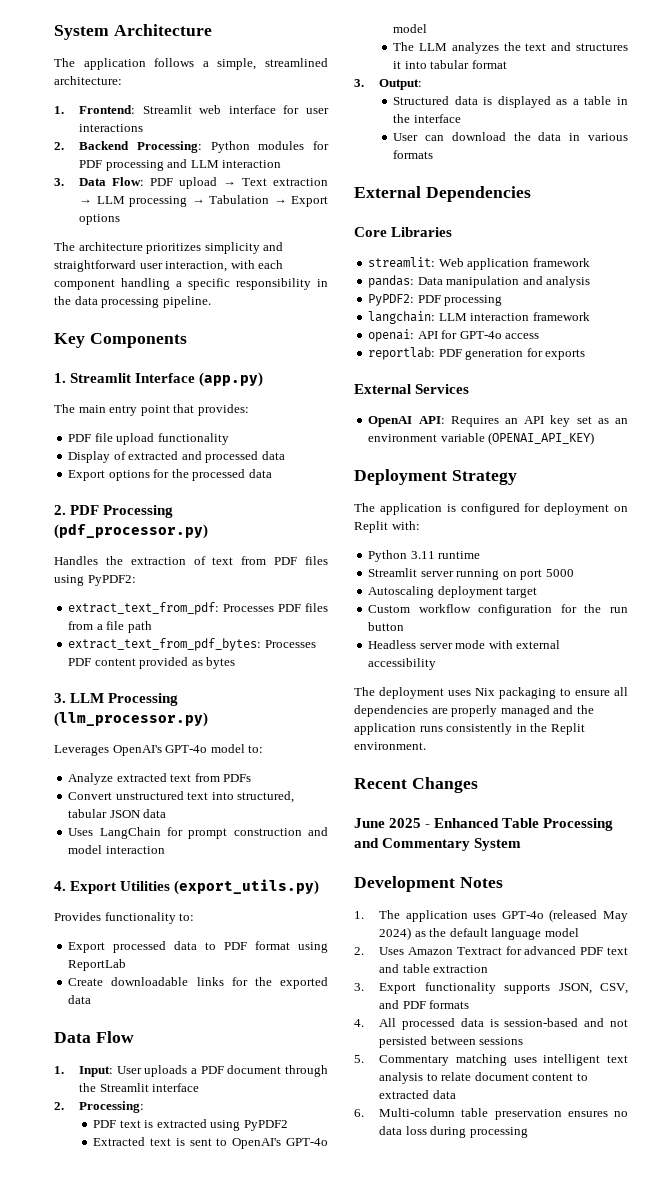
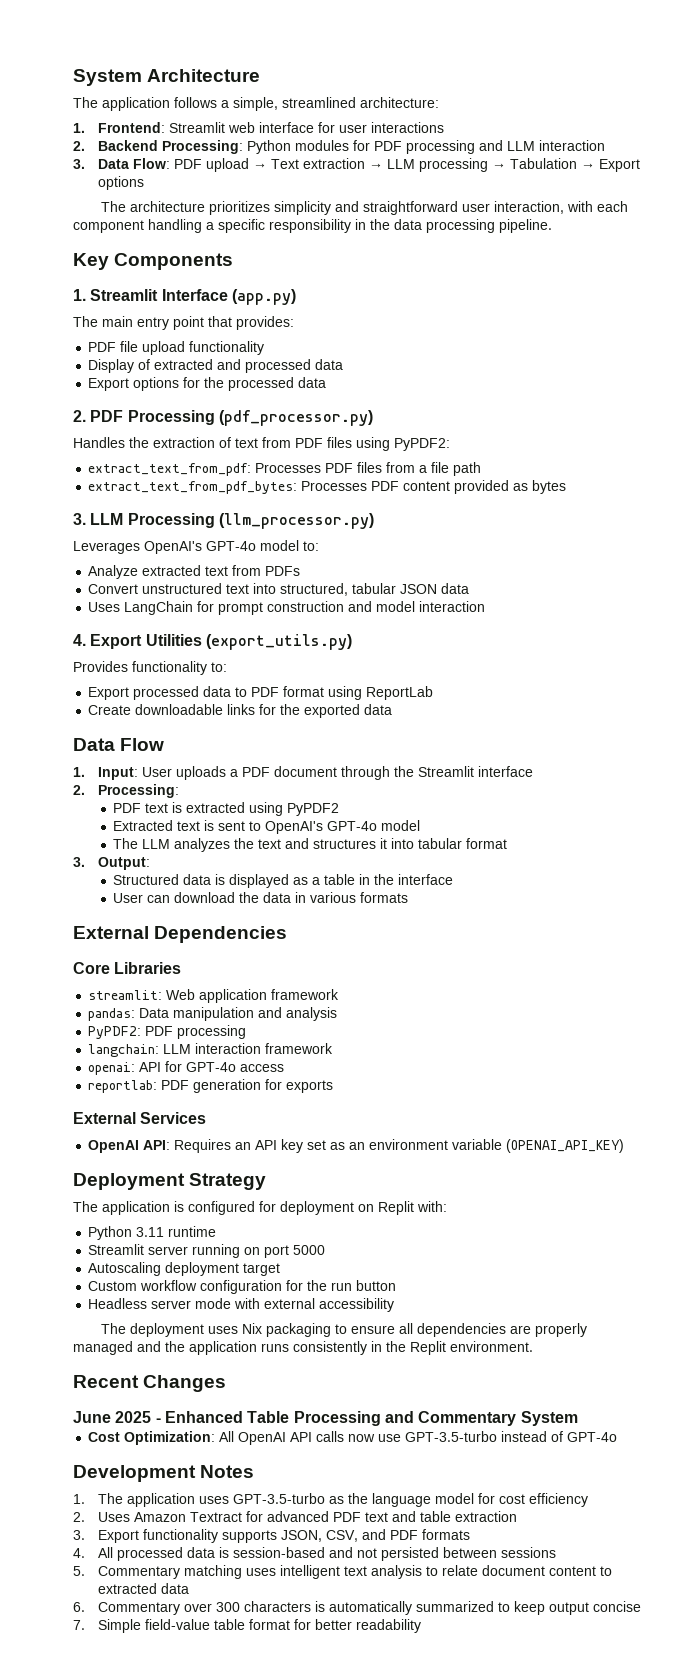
(522, 844) none -> [88,1431,618,1445] // Cost Optimization: All OpenAI API calls now use GPT-3.5-turbo instead of GPT-4o
[501,909,628,922] [379,927,412,940] GPT-4o (released May 2024) -> [232,1493,325,1504] GPT-3.5-turbo
[449,928,488,937] default -> (368, 1498) none
(579, 932) none -> [477,1493,588,1507] for cost efficiency
[379,1108,628,1120] [379,1126,528,1138] Multi-column table preservation ensures no data loss during processing -> [97,1601,641,1615] [73,1619,421,1633] Commentary over 300 characters is automatically summarized to keep output concise // 7. Simple field-value table format for better readability

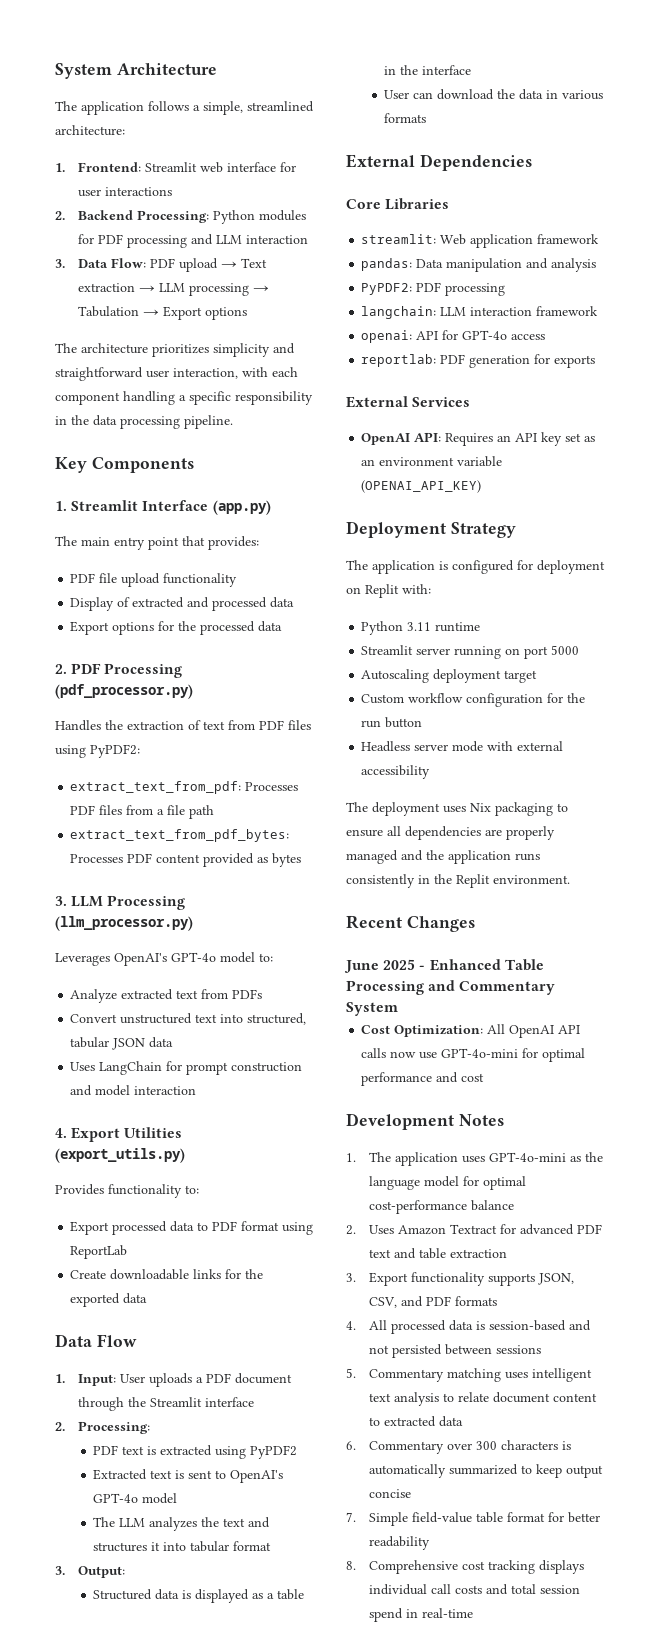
[405,1431,618,1442] GPT-3.5-turbo instead of GPT-4o -> [441,1048,586,1062] [361,1072,485,1086] GPT-4o-mini for optimal performance and cost
[232,1493,325,1504] GPT-3.5-turbo -> [488,1152,566,1162] GPT-4o-mini
[498,1493,588,1507] cost efficiency -> [482,1176,526,1190] [368,1200,514,1214] optimal cost-performance balance
(421, 1626) none -> [346,1560,584,1574] [368,1584,580,1595] [368,1608,473,1622] // 8. Comprehensive cost tracking displays individual call costs and total session spend in real-time

